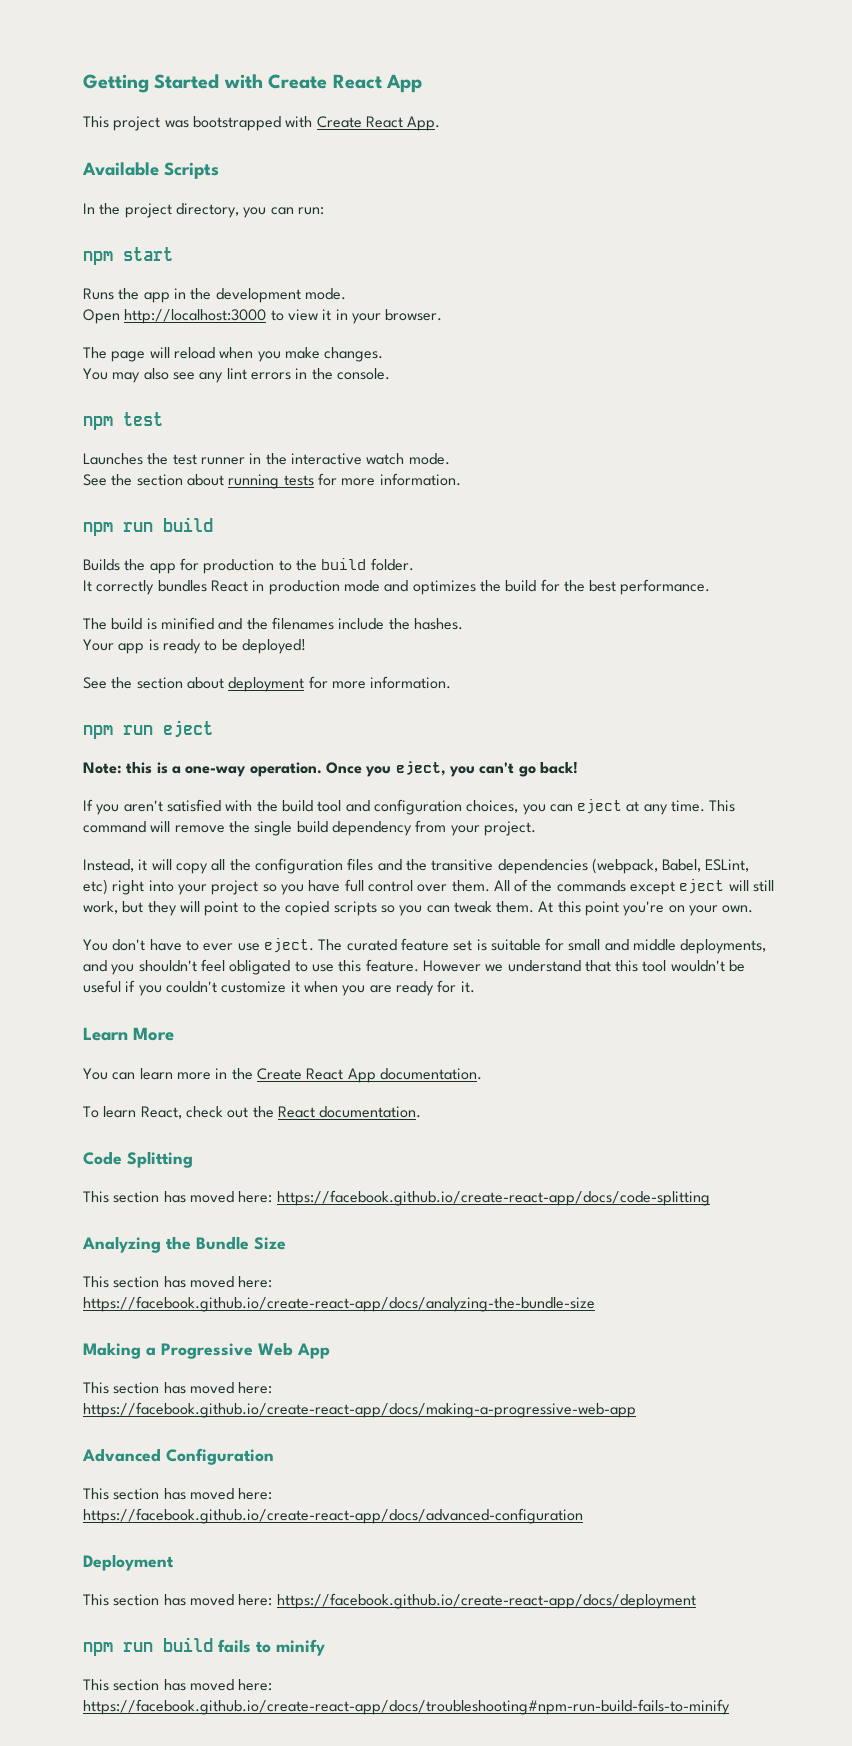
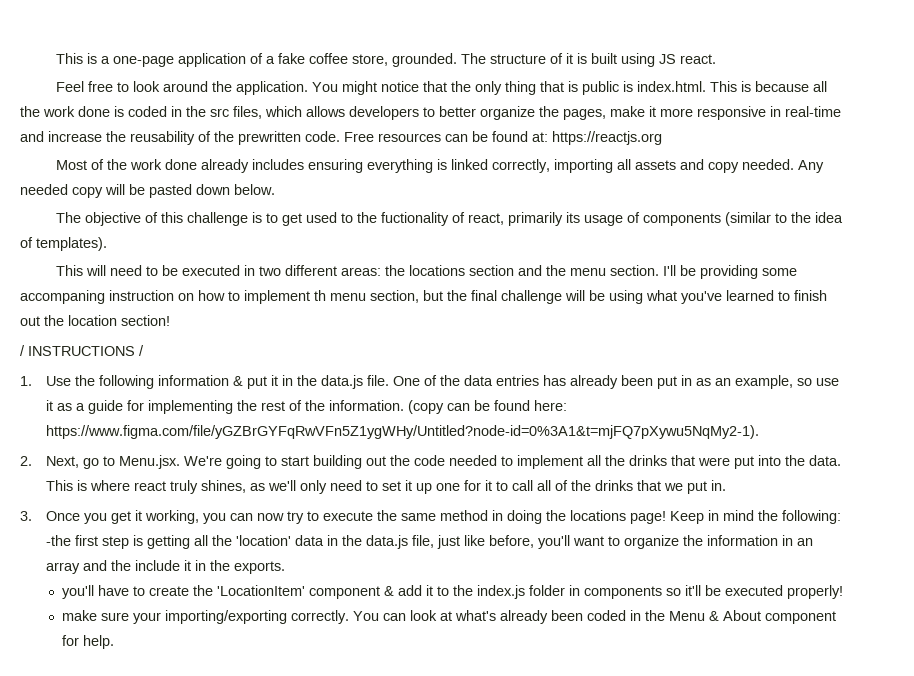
[83,74,422,93] [83,116,441,131] [82,162,219,179] [83,203,324,218] [83,247,173,265] [83,288,346,303] [83,309,443,324] [83,347,384,362] [83,368,390,383] [83,412,163,430] [83,453,450,465] [83,473,461,489] [83,517,213,536] [83,558,414,574] [83,579,711,595] [83,617,463,630] [83,639,306,654] [83,676,452,692] [83,720,213,739] [83,761,578,777] [83,799,736,815] [83,820,536,836] [83,858,750,874] [83,879,775,895] [83,901,754,916] [83,938,767,954] [83,959,746,975] [83,980,475,996] [83,1027,174,1041] [83,1068,482,1083] [83,1106,422,1119] [83,1151,193,1168] [83,1190,710,1206] [82,1236,286,1253] [83,1276,273,1288] [83,1296,595,1312] [83,1342,330,1359] [83,1382,273,1394] [83,1402,636,1418] [82,1448,274,1465] [83,1488,273,1500] [83,1508,583,1524] [83,1554,174,1571] [83,1593,696,1609] [83,1637,325,1656] [83,1679,273,1691] [83,1699,730,1715] Getting Started with Create React App // This project was bootstrapped with Create React App. // Available Scripts // In the project directory, you can run: // npm start // Runs the app in the development mode. // Open http://localhost:3000 to view it in your browser. // The page will reload when you make changes. // You may also see any lint errors in the console. // npm test // Launches the test runner in the interactive watch mode. // See the section about running tests for more information. // npm run build // Builds the app for production to the build folder. // It correctly bundles React in production mode and optimizes the build for the best performance. // The build is minified and the filenames include the hashes. // Your app is ready to be deployed! // See the section about deployment for more information. // npm run eject // Note: this is a one-way operation. Once you eject, you can't go back! // If you aren't satisfied with the build tool and configuration choices, you can eject at any time. This command will remove the single build dependency from your project. // Instead, it will copy all the configuration files and the transitive dependencies (webpack, Babel, ESLint, etc) right into your project so you have full control over them. All of the commands except eject will still work, but they will point to the copied scripts so you can tweak them. At this point you're on your own. // You don't have to ever use eject. The curated feature set is suitable for small and middle deployments, and you shouldn't feel obligated to use this feature. However we understand that this tool wouldn't be useful if you couldn't customize it when you are ready for it. // Learn More // You can learn more in the Create React App documentation. // To learn React, check out the React documentation. // Code Splitting // This section has moved here: https://facebook.github.io/create-react-app/docs/code-splitting // Analyzing the Bundle Size // This section has moved here: https://facebook.github.io/create-react-app/docs/analyzing-the-bundle-size // Making a Progressive Web App // This section has moved here: https://facebook.github.io/create-react-app/docs/making-a-progressive-web-app // Advanced Configuration // This section has moved here: https://facebook.github.io/create-react-app/docs/advanced-configuration // Deployment // This section has moved here: https://facebook.github.io/create-react-app/docs/deployment // npm run build fails to minify // This section has moved here: https://facebook.github.io/create-react-app/docs/troubleshooting#npm-run-build-fails-to-minify -> [56,53,717,67] [56,81,828,95] [20,106,841,120] [20,131,662,145] [56,159,825,173] [20,184,275,198] [56,212,844,226] [20,237,107,251] [56,265,798,279] [20,290,827,304] [20,315,170,326] [20,345,144,356] [20,375,840,389] [46,400,568,414] [46,425,760,439] [20,455,842,469] [46,480,727,494] [20,510,842,524] [46,535,814,549] [46,560,286,574] [62,585,844,599] [62,610,837,624] [62,635,115,649] This is a one-page application of a fake coffee store, grounded. The structure of it is built using JS react. // Feel free to look around the application. You might notice that the only thing that is public is index.html. This is because all the work done is coded in the src files, which allows developers to better organize the pages, make it more responsive in real-time and increase the reusability of the prewritten code. Free resources can be found at: https://reactjs.org // Most of the work done already includes ensuring everything is linked correctly, importing all assets and copy needed. Any needed copy will be pasted down below. // The objective of this challenge is to get used to the fuctionality of react, primarily its usage of components (similar to the idea of templates). // This will need to be executed in two different areas: the locations section and the menu section. I'll be providing some accompaning instruction on how to implement th menu section, but the final challenge will be using what you've learned to finish out the location section! // / INSTRUCTIONS / // 1. Use the following information & put it in the data.js file. One of the data entries has already been put in as an example, so use it as a guide for implementing the rest of the information. (copy can be found here: https://www.figma.com/file/yGZBrGYFqRwVFn5Z1ygWHy/Untitled?node-id=0%3A1&t=mjFQ7pXywu5NqMy2-1). // 2. Next, go to Menu.jsx. We're going to start building out the code needed to implement all the drinks that were put into the data. This is where react truly shines, as we'll only need to set it up one for it to call all of the drinks that we put in. // 3. Once you get it working, you can now try to execute the same method in doing the locations page! Keep in mind the following: -the first step is getting all the 'location' data in the data.js file, just like before, you'll want to organize the information in an array and the include it in the exports. // you'll have to create the 'LocationItem' component & add it to the index.js folder in components so it'll be executed properly! // make sure your importing/exporting correctly. You can look at what's already been coded in the Menu & About component for help.

